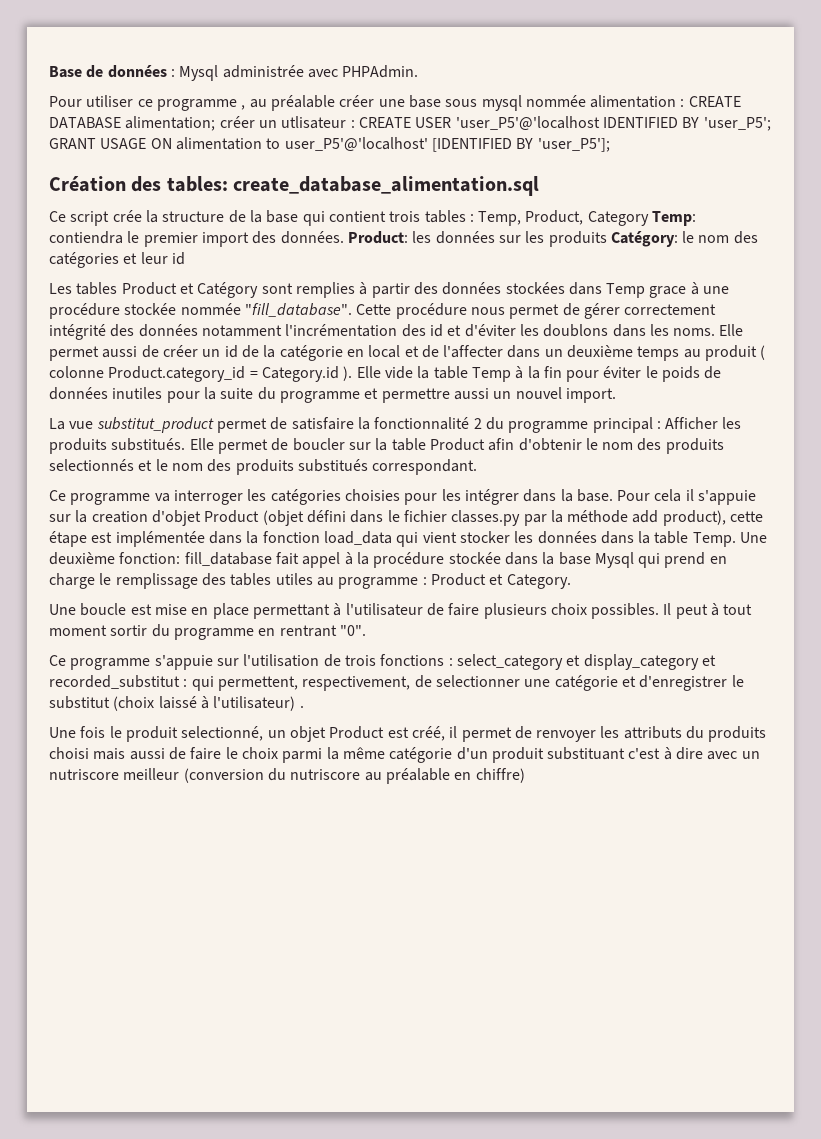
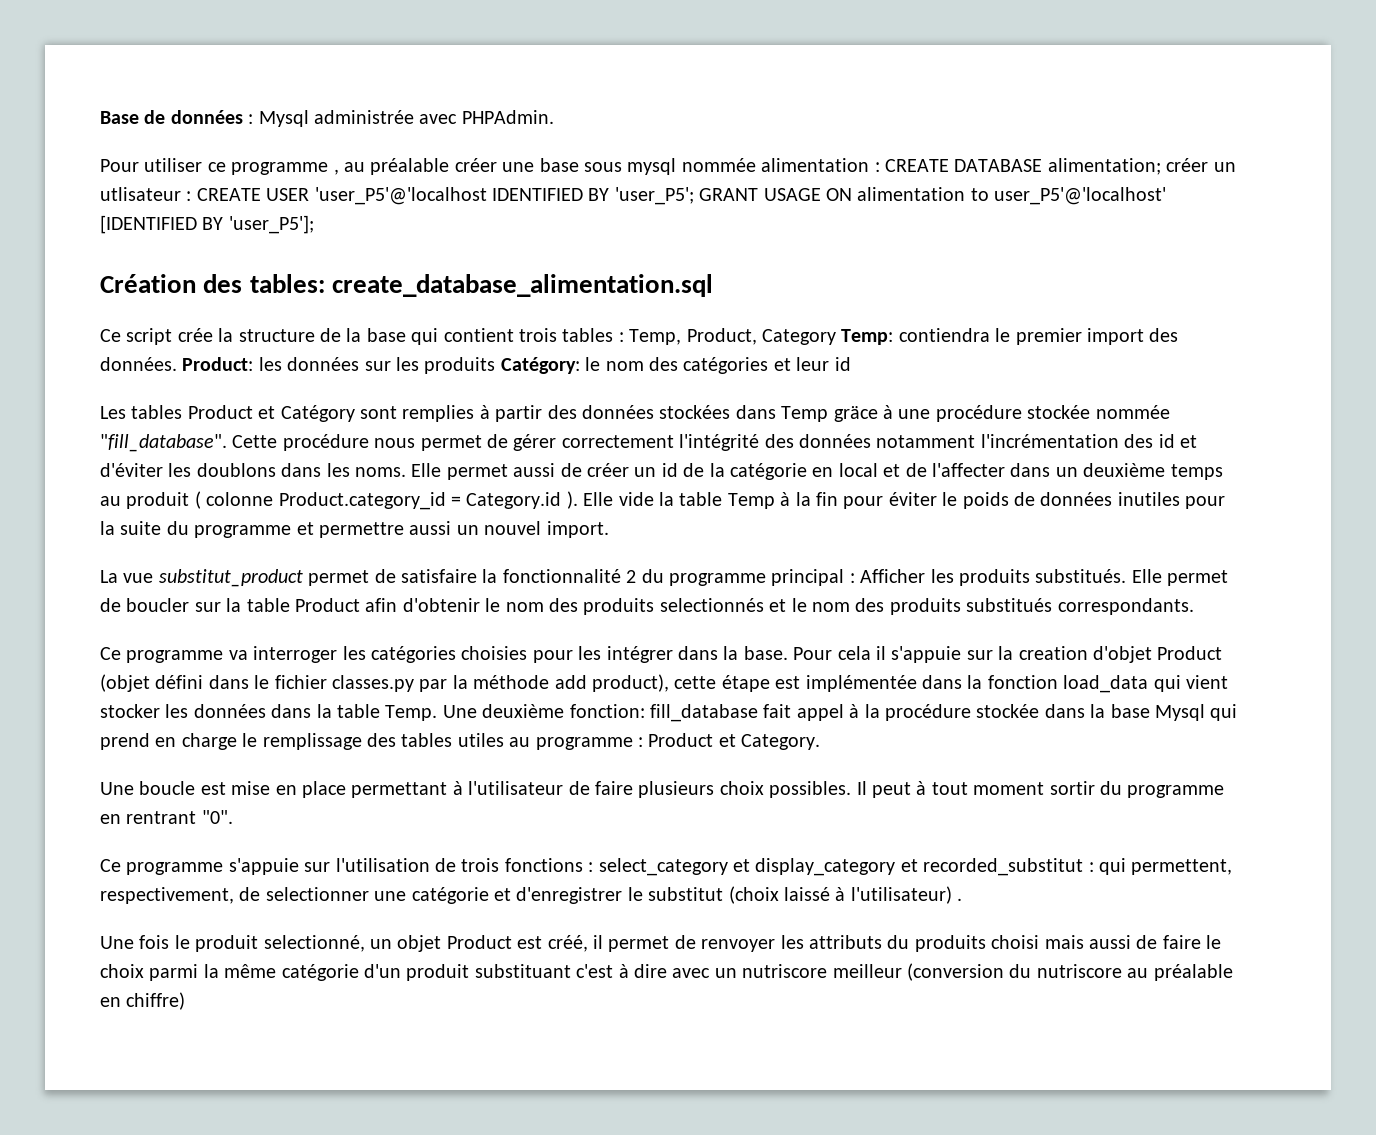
[649,286,687,298] grace -> [833,406,878,422] gräce
[49,324,106,340] intégrité -> [679,434,760,451] l'intégrité
[372,459,478,475] correspondant. -> [1057,598,1194,615] correspondants.

